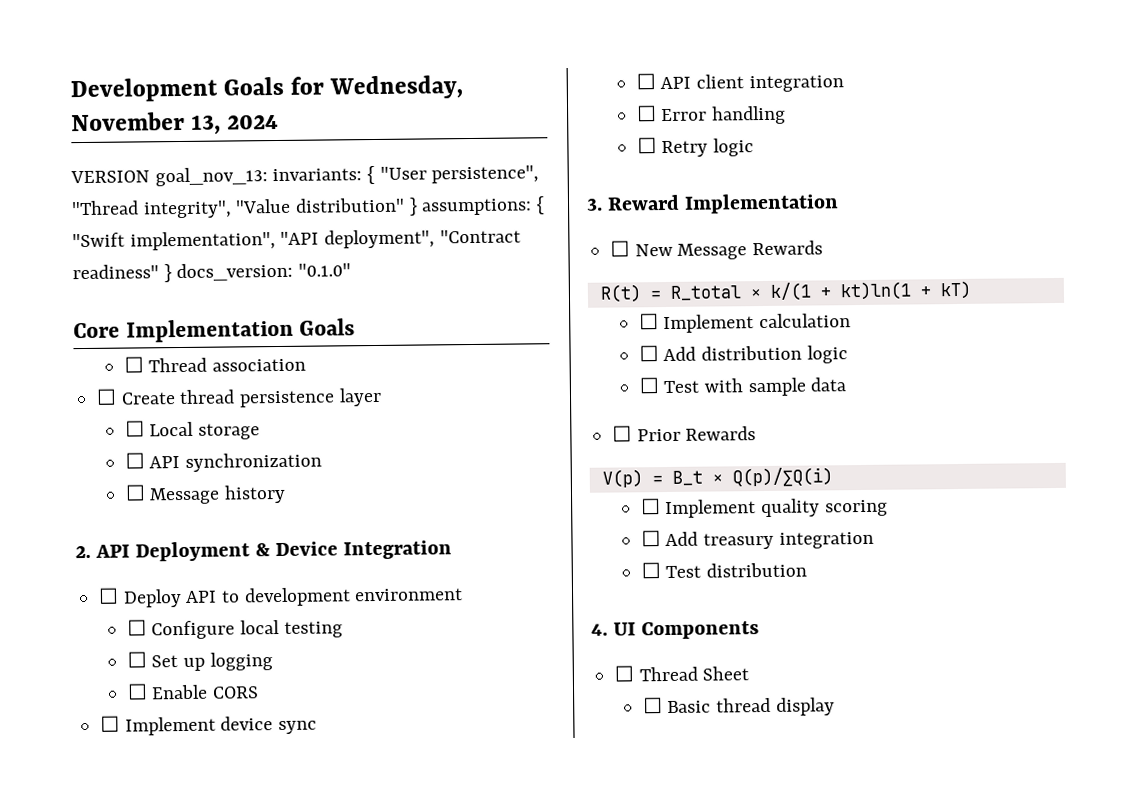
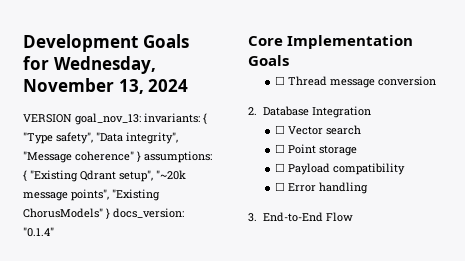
[379,165,540,184] [71,196,546,219] [72,229,521,251] [72,264,159,280] "User persistence", "Thread integrity", "Value distribution" } assumptions: { "Swift implementation", "API deployment", "Contract readiness" -> [23,132,178,144] [23,151,212,163] [23,170,186,182] [23,189,160,201] [23,208,103,218] "Type safety", "Data integrity", "Message coherence" } assumptions: { "Existing Qdrant setup", "~20k message points", "Existing ChorusModels"
[298,263,352,277] "0.1.0" -> [23,227,54,237] "0.1.4"
[211,358,306,372] [96,387,382,408] [124,420,195,437] association // ☐ Create thread persistence layer // ☐ Local -> [329,76,436,88] [248,106,371,118] [274,125,361,135] [274,144,316,154] message conversion // 2. Database Integration // ☐ Vector search // ☐ Point
[149,452,322,472] [124,484,286,505] [75,540,453,562] [98,587,464,608] [126,619,343,640] [126,651,273,671] [126,683,259,700] [100,715,318,736] [635,73,844,93] [636,105,786,125] [636,137,754,158] [586,193,840,214] [610,240,824,260] [599,280,972,303] [638,313,851,334] [638,345,848,364] [638,377,847,397] [612,425,757,442] [601,467,833,488] [640,498,888,519] [640,530,874,550] [640,562,807,579] [591,621,760,640] [614,665,750,682] [642,697,835,716] API synchronization // ☐ Message history // 2. API Deployment & Device Integration // ☐ Deploy API to development environment // ☐ Configure local testing // ☐ Set up logging // ☐ Enable CORS // ☐ Implement device sync // ☐ API client integration // ☐ Error handling // ☐ Retry logic // 3. Reward Implementation // ☐ New Message Rewards // R(t) = R_total × k/(1 + kt)ln(1 + kT) // ☐ Implement calculation // ☐ Add distribution logic // ☐ Test with sample data // ☐ Prior Rewards // V(p) = B_t × Q(p)/∑Q(i) // ☐ Implement quality scoring // ☐ Add treasury integration // ☐ Test distribution // 4. UI Components // ☐ Thread Sheet // ☐ Basic thread display -> [287,163,405,175] [274,182,368,194] [248,212,353,222] Payload compatibility // ☐ Error handling // 3. End-to-End Flow

